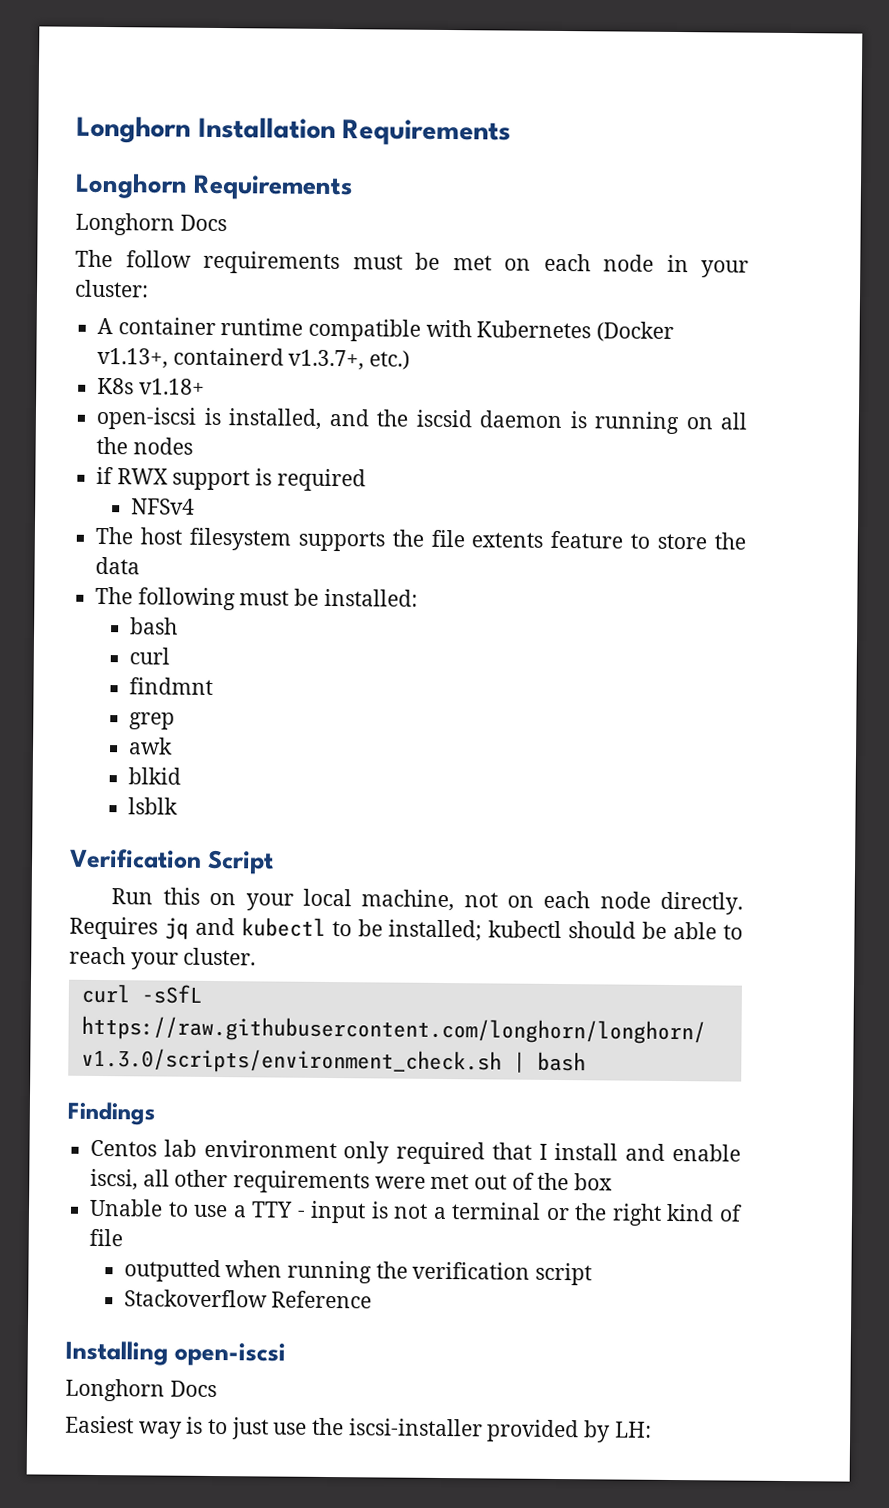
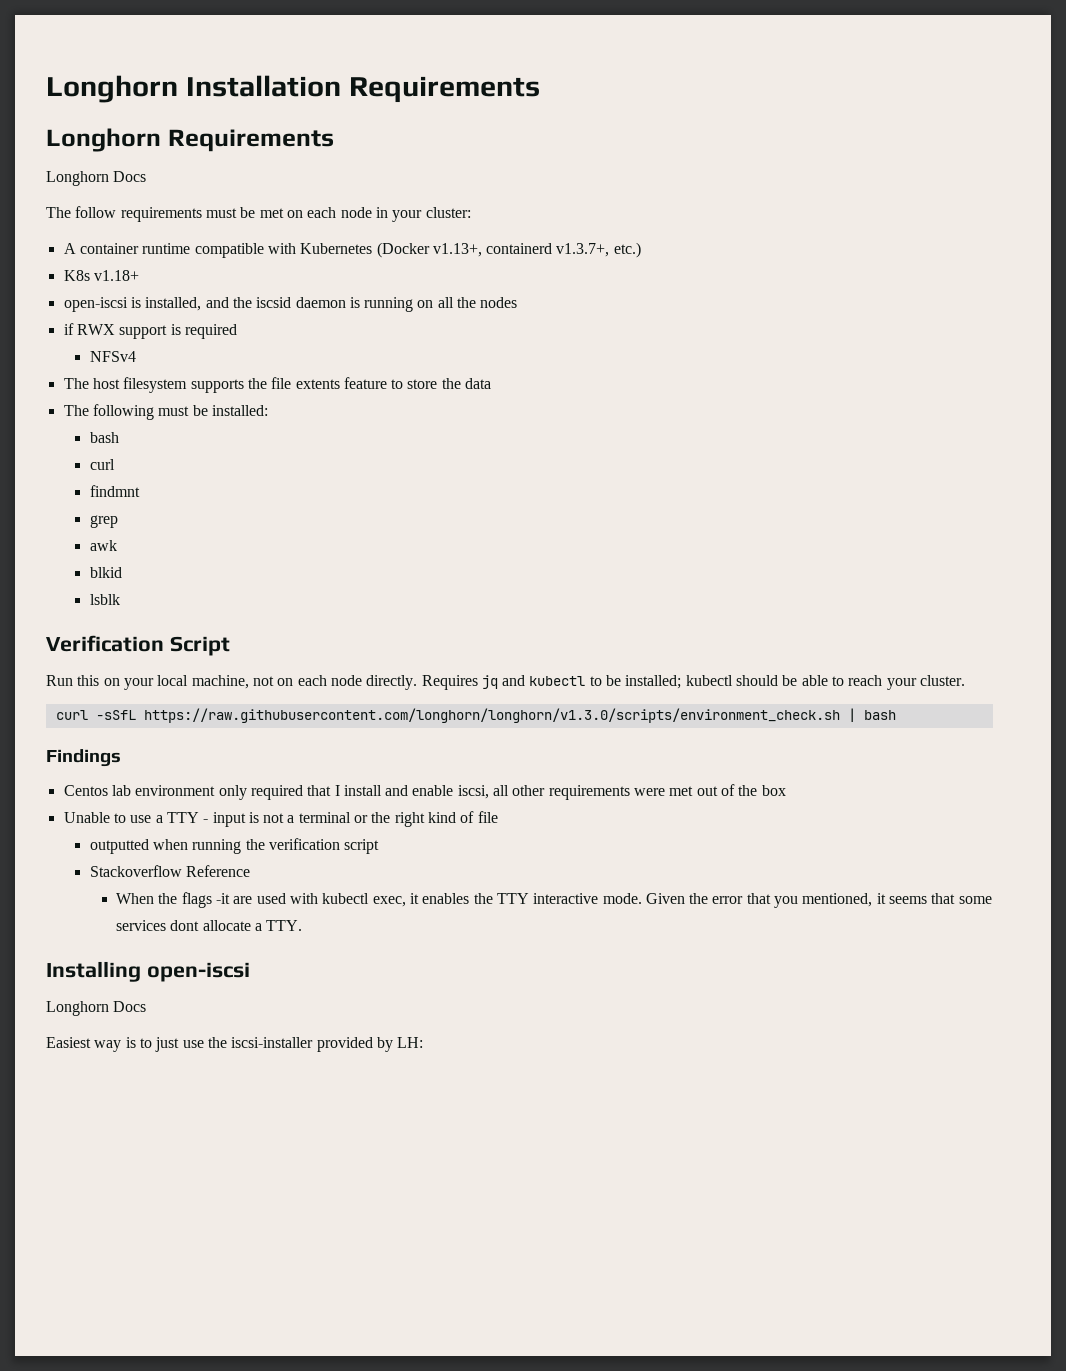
(373, 1299) none -> [116,892,992,908] [116,920,303,931] // When the flags -it are used with kubectl exec, it enables the TTY interactive mode. Given the error that you mentioned, it seems that some services dont allocate a TTY.

